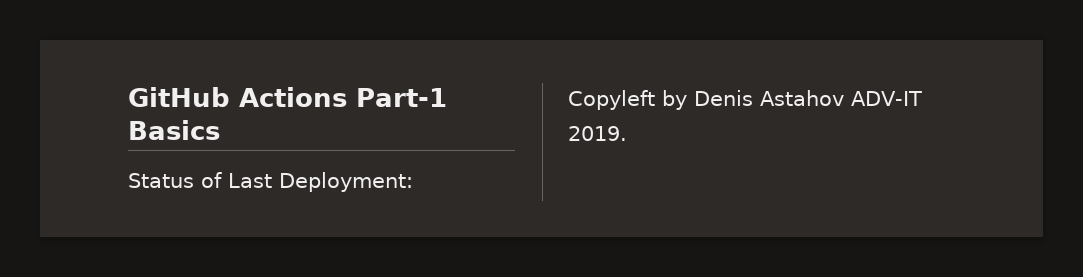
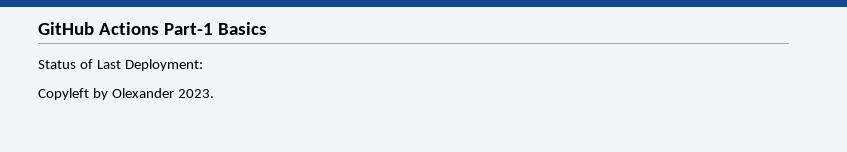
[694,90,922,106] [568,126,627,141] Denis Astahov ADV-IT 2019. -> [111,88,214,98] Olexander 2023.

